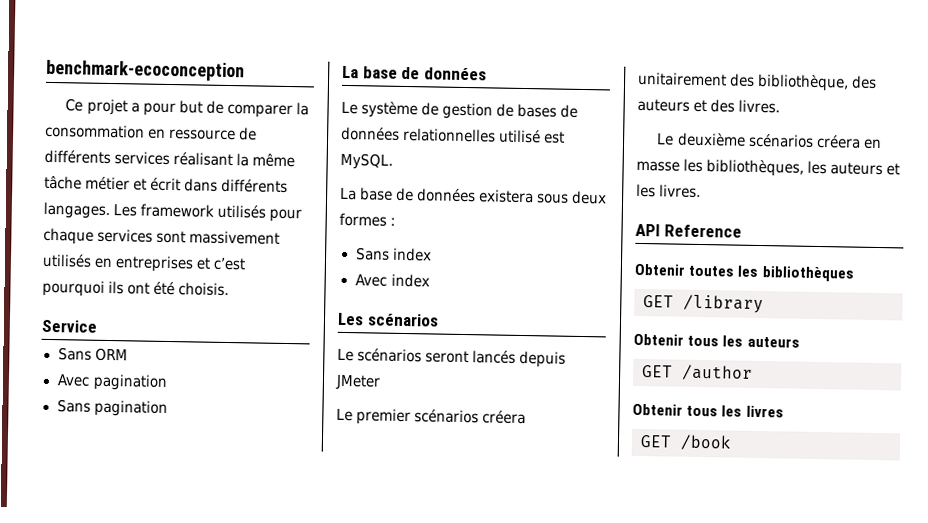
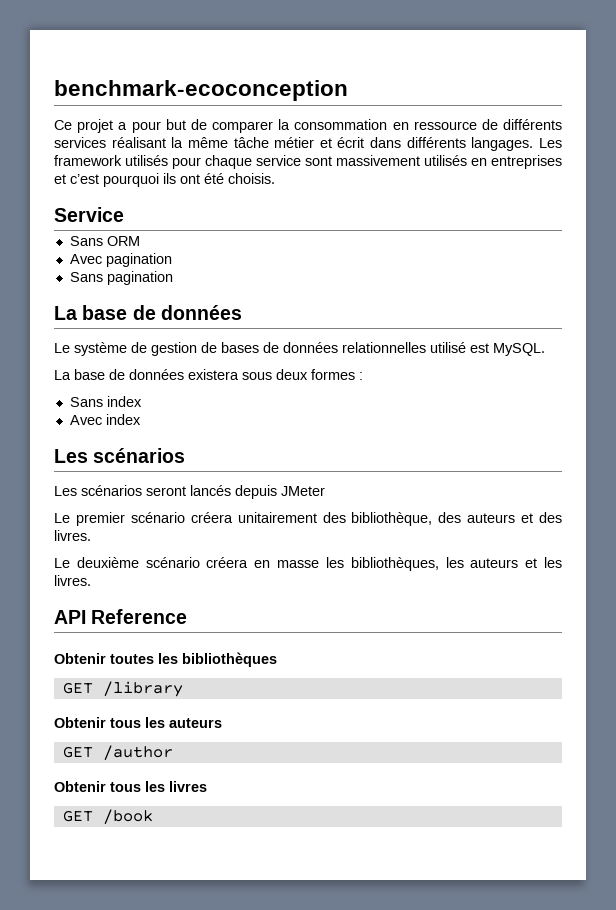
[97,228,154,243] services -> [256,155,301,166] service
[337,348,354,362] Le -> [54,486,77,496] Les
[414,409,480,424] scénarios -> [130,512,185,523] scénario
[747,133,814,148] scénarios -> [145,557,200,568] scénario

